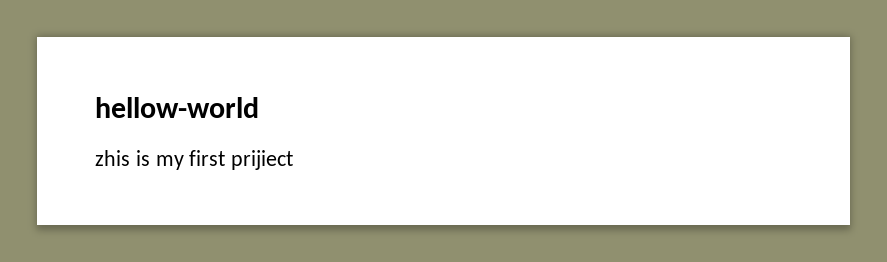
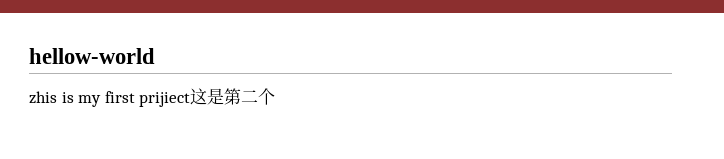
(294, 160) none -> [190,88,276,105] 这是第二个

